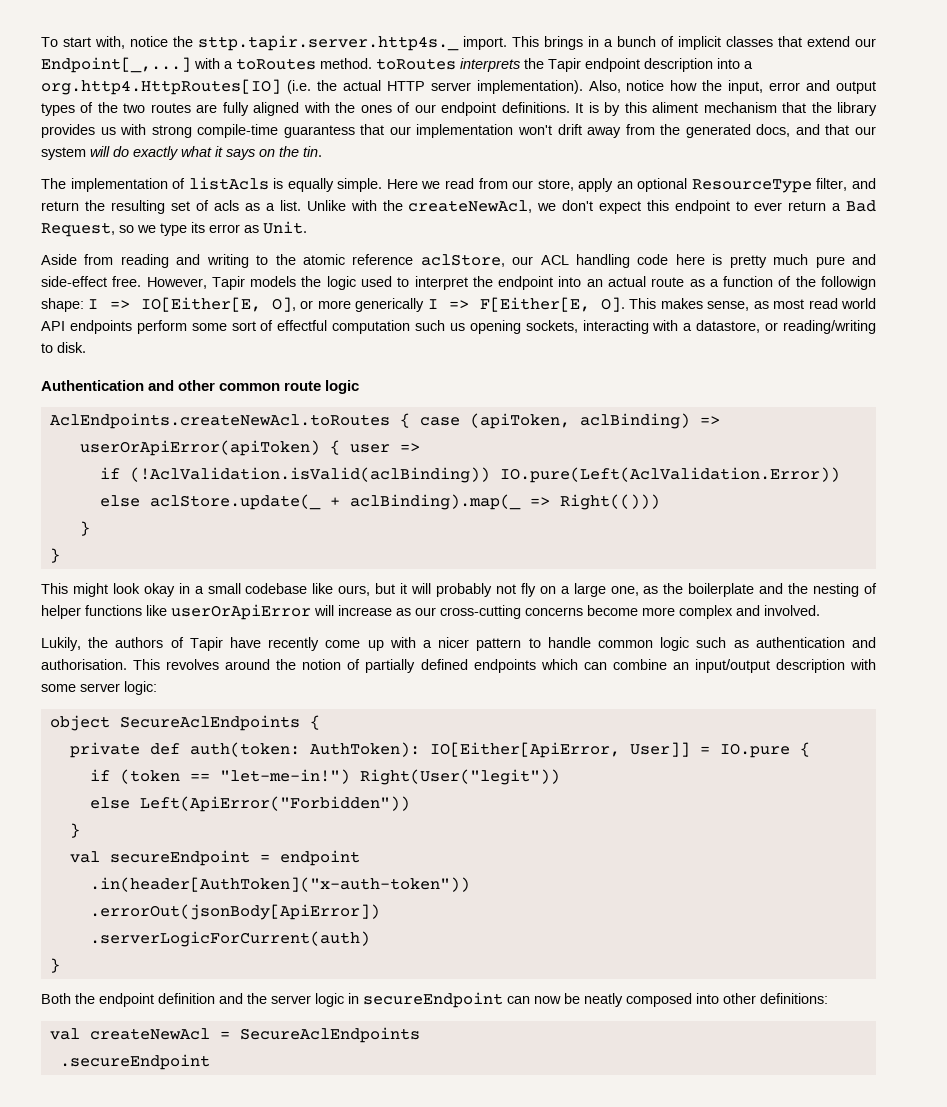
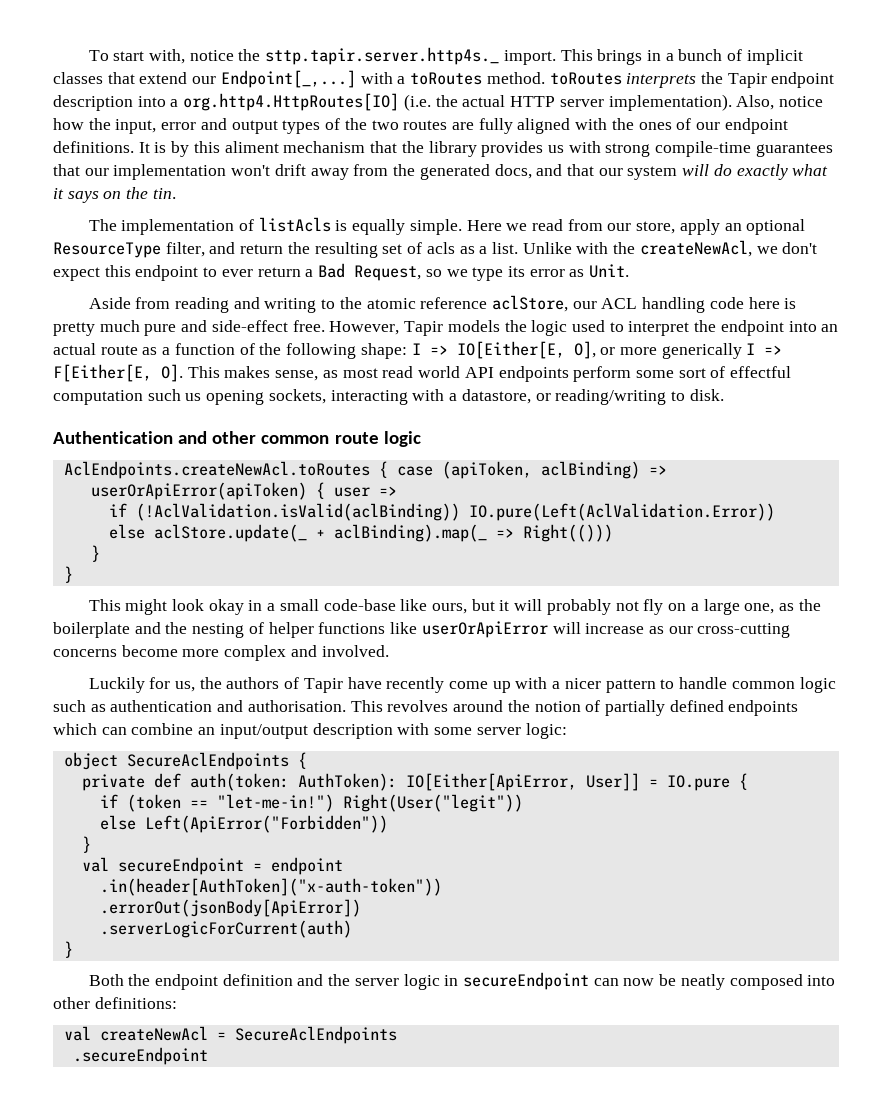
[283,125,355,138] guarantess -> [755,143,833,157] guarantees
[821,276,877,290] followign -> [286,343,357,359] following
[245,583,308,594] codebase -> [323,599,396,611] code-base
[41,637,81,651] Lukily, -> [88,677,195,693] Luckily for us,

